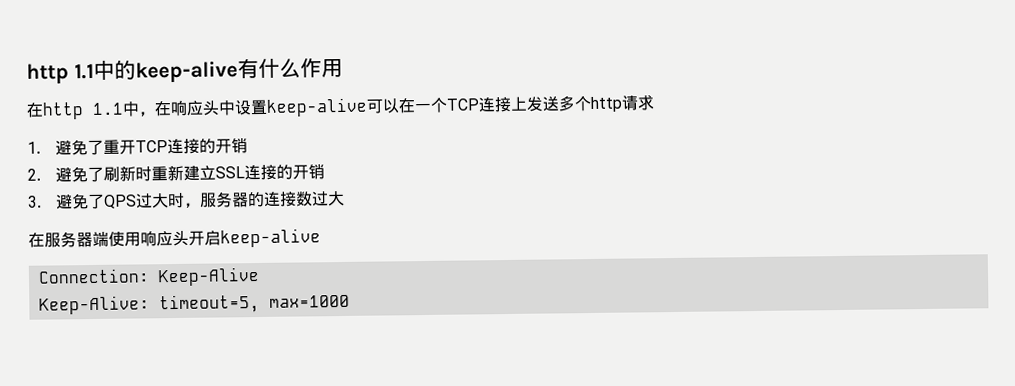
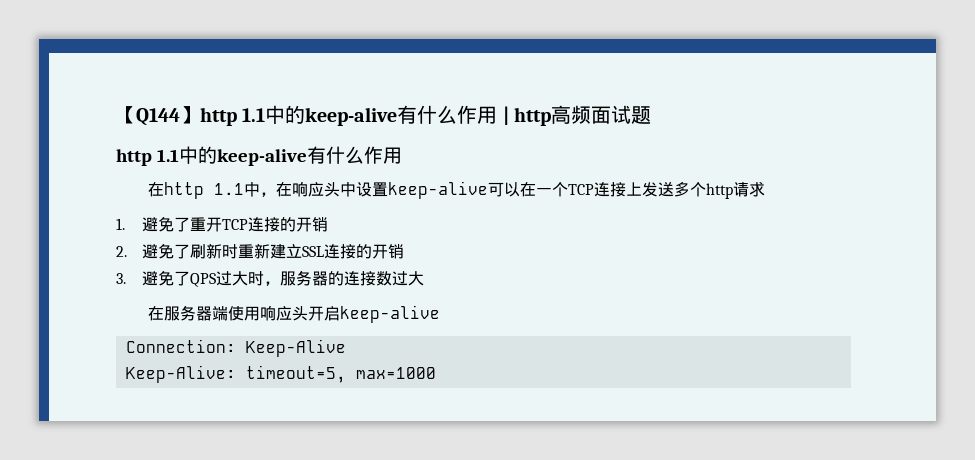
(26, 73) none -> [116,105,651,126] 【Q144】http 1.1中的keep-alive有什么作用 | http高频面试题 //

